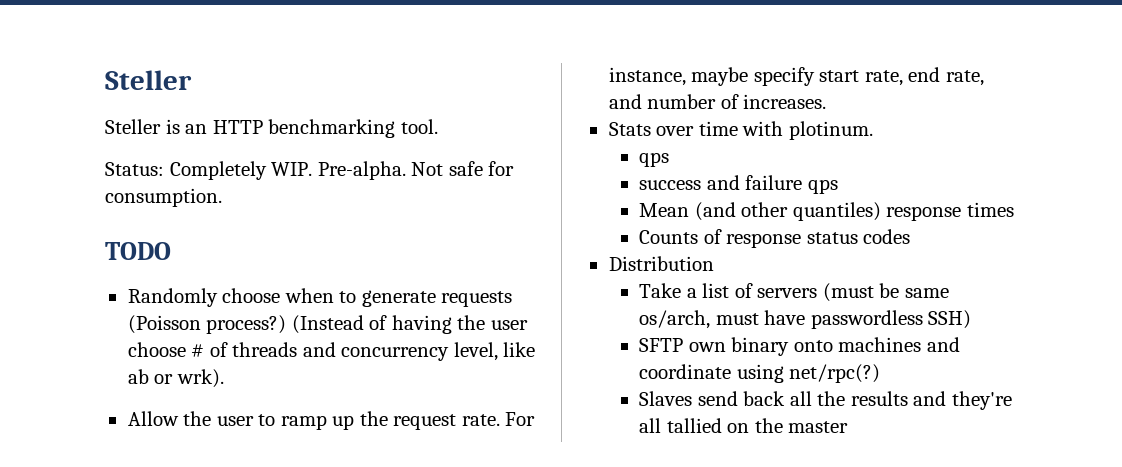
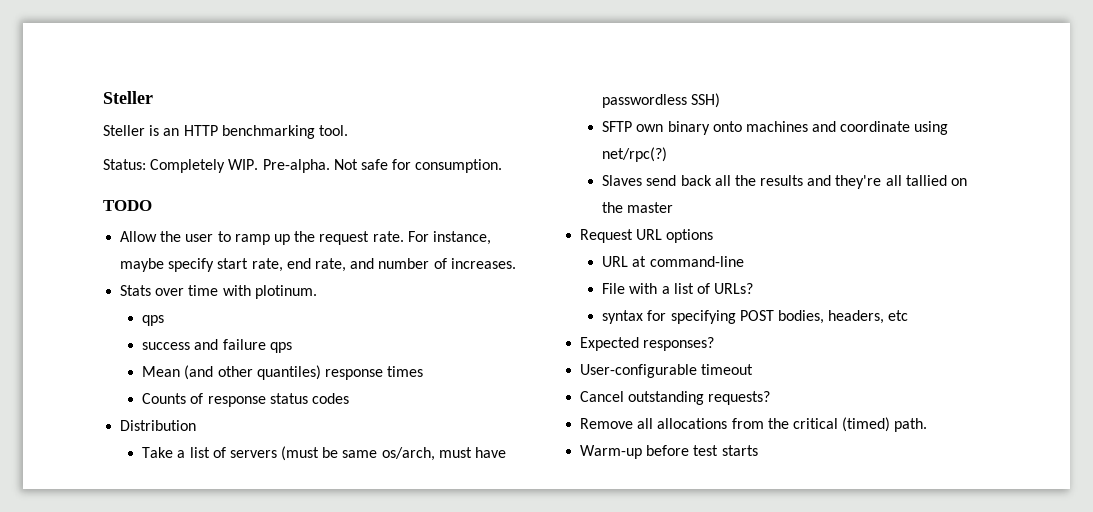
[127,288,513,307] [127,315,528,334] [127,342,536,361] [127,369,224,388] // Randomly choose when to generate requests (Poisson process?) (Instead of having the user choose # of threads and concurrency level, like ab or wrk). -> (152, 205) none
(849, 427) none -> [580,229,714,243] [602,256,744,267] [602,283,754,294] [602,310,909,324] [580,337,715,351] [580,364,754,378] [580,391,771,405] [580,417,928,432] [580,445,758,459] // Request URL options // URL at command-line // File with a list of URLs? // syntax for specifying POST bodies, headers, etc // Expected responses? // User-configurable timeout // Cancel outstanding requests? // Remove all allocations from the critical (timed) path. // Warm-up before test starts

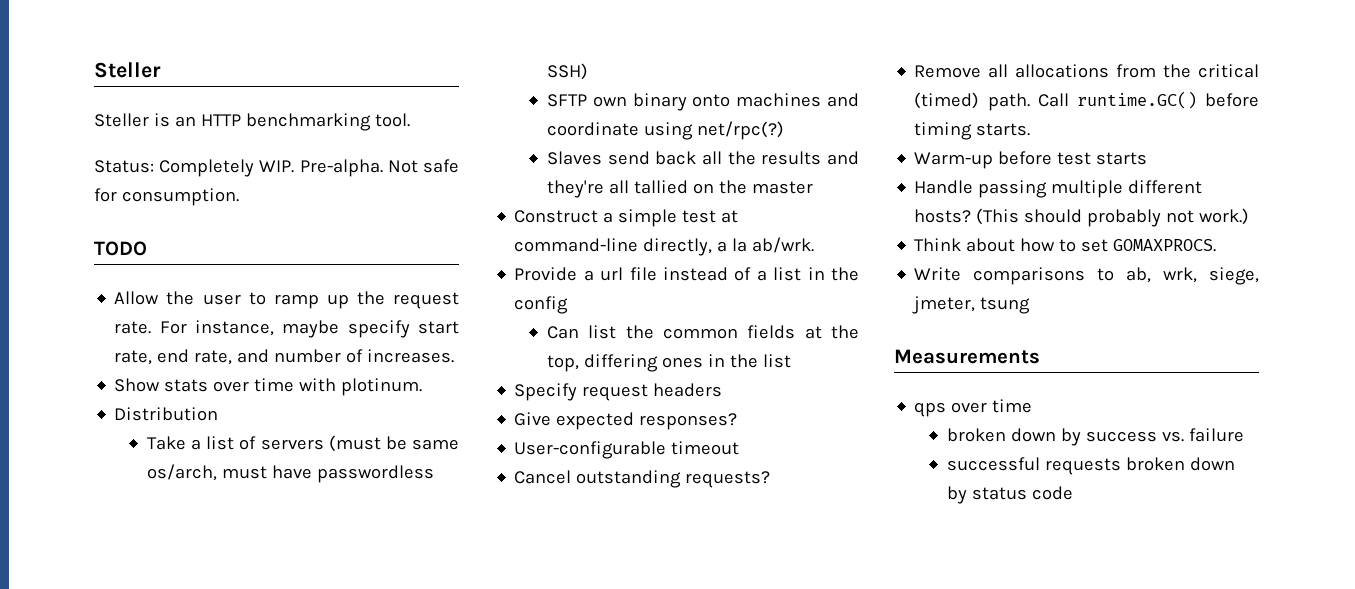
[120,285,152,296] Stats -> [114,378,209,392] Show stats
[142,315,165,326] [142,339,292,353] [142,365,424,380] [142,393,349,407] // qps // success and failure qps // Mean (and other quantiles) response times // Counts of response status codes -> (423, 387) none
[580,229,714,243] [602,256,744,267] [602,283,754,294] [602,310,909,324] [580,337,640,351] Request URL options // URL at command-line // File with a list of URLs? // syntax for specifying POST bodies, headers, etc // Expected -> [514,209,739,227] [514,237,815,256] [514,267,859,281] [514,296,569,314] [547,325,859,339] [547,354,791,372] [514,383,723,401] [514,412,635,430] Construct a simple test at command-line directly, a la ab/wrk. // Provide a url file instead of a list in the config // Can list the common fields at the top, differing ones in the list // Specify request headers // Give expected
(928, 425) none -> [1037,91,1259,109] [914,122,1031,140] Call runtime.GC() before timing starts.
(758, 450) none -> [914,180,1203,198] [914,208,1250,227] [914,238,1217,252] [914,267,1259,285] [912,296,1031,314] [894,349,1040,364] [914,399,1033,417] [947,428,1244,446] [947,457,1235,475] [947,486,1073,504] // Handle passing multiple different hosts? (This should probably not work.) // Think about how to set GOMAXPROCS. // Write comparisons to ab, wrk, siege, jmeter, tsung // Measurements // qps over time // broken down by success vs. failure // successful requests broken down by status code

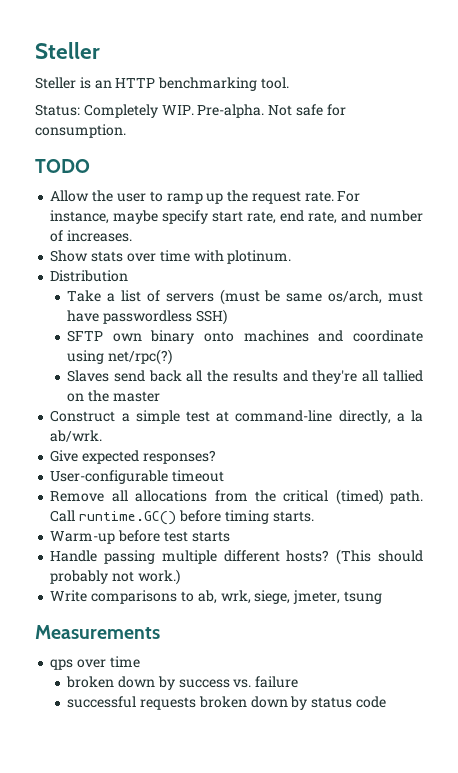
[514,267,859,281] [514,296,569,314] [547,325,859,339] [547,354,791,372] [514,383,723,401] // Provide a url file instead of a list in the config // Can list the common fields at the top, differing ones in the list // Specify request headers -> (103, 436) none
[514,470,771,488] // Cancel outstanding requests? -> (225, 476) none
[914,238,1217,252] // Think about how to set GOMAXPROCS. -> (180, 577) none

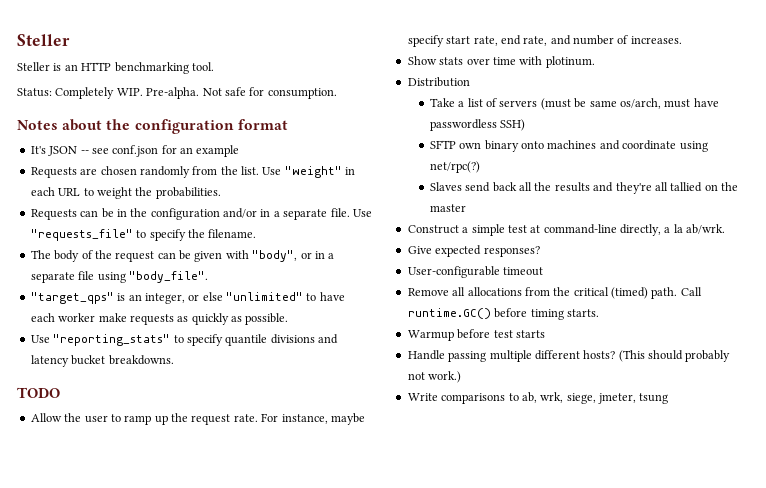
(126, 131) none -> [17,119,288,134] [30,145,240,157] [30,166,356,178] [30,187,221,199] [30,208,372,220] [30,229,257,241] [30,250,335,262] [30,271,208,283] [30,292,345,304] [30,313,289,325] [30,334,338,346] [30,355,174,367] // Notes about the configuration format // It's JSON -- see conf.json for an example // Requests are chosen randomly from the list. Use "weight" in each URL to weight the probabilities. // Requests can be in the configuration and/or in a separate file. Use "requests_file" to specify the filename. // The body of the request can be given with "body", or in a separate file using "body_file". // "target_qps" is an integer, or else "unlimited" to have each worker make requests as quickly as possible. // Use "reporting_stats" to specify quantile divisions and latency bucket breakdowns.
[50,531,116,544] Warm-up -> [407,330,454,341] Warmup
[35,625,160,639] [50,656,140,670] [66,676,299,690] [67,696,386,710] // Measurements // qps over time // broken down by success vs. failure // successful requests broken down by status code -> (669, 398) none

